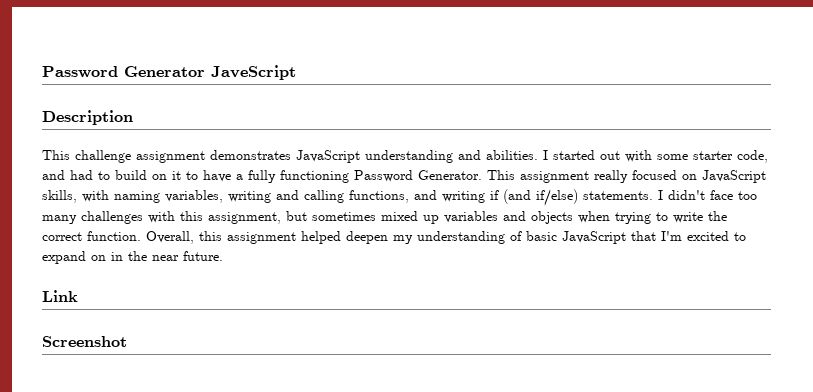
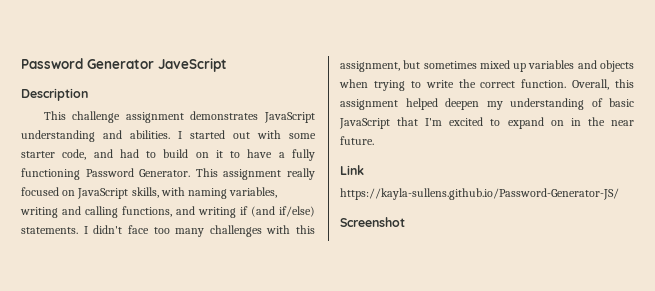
(78, 296) none -> [340,188,619,200] // https://kayla-sullens.github.io/Password-Generator-JS/

